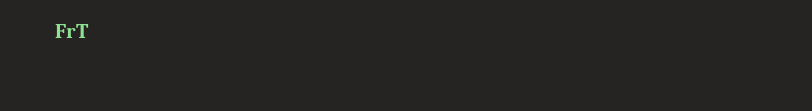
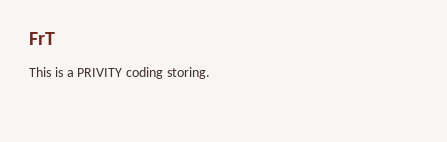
(89, 31) none -> [29,67,210,79] // This is a PRIVITY coding storing.

